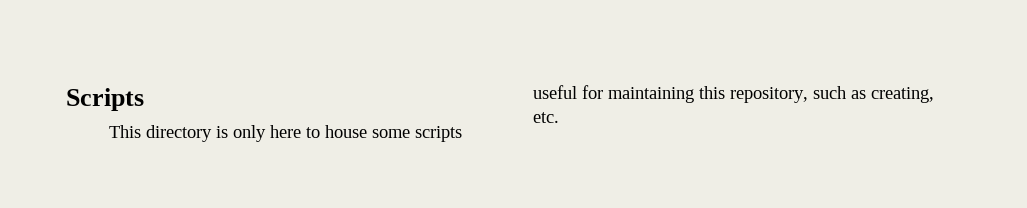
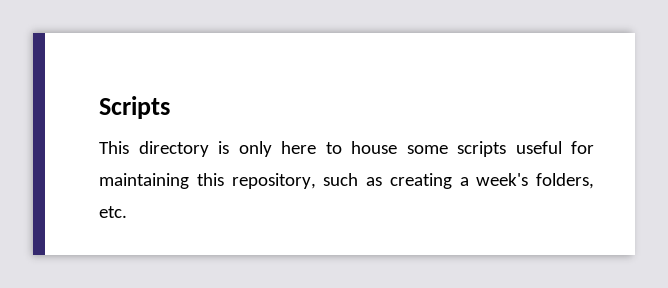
[871,87,934,103] creating, -> [389,173,594,189] creating a week's folders,

